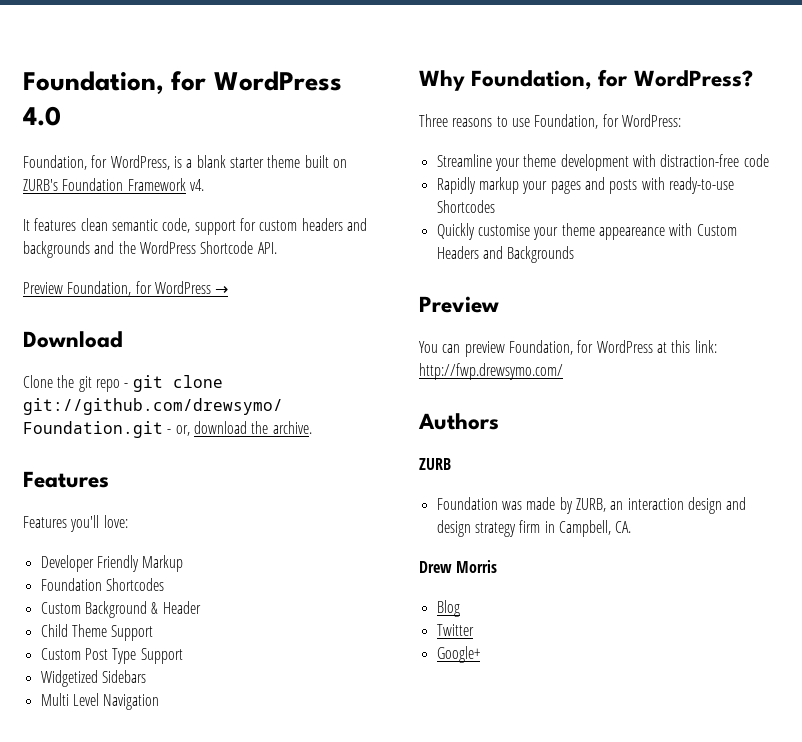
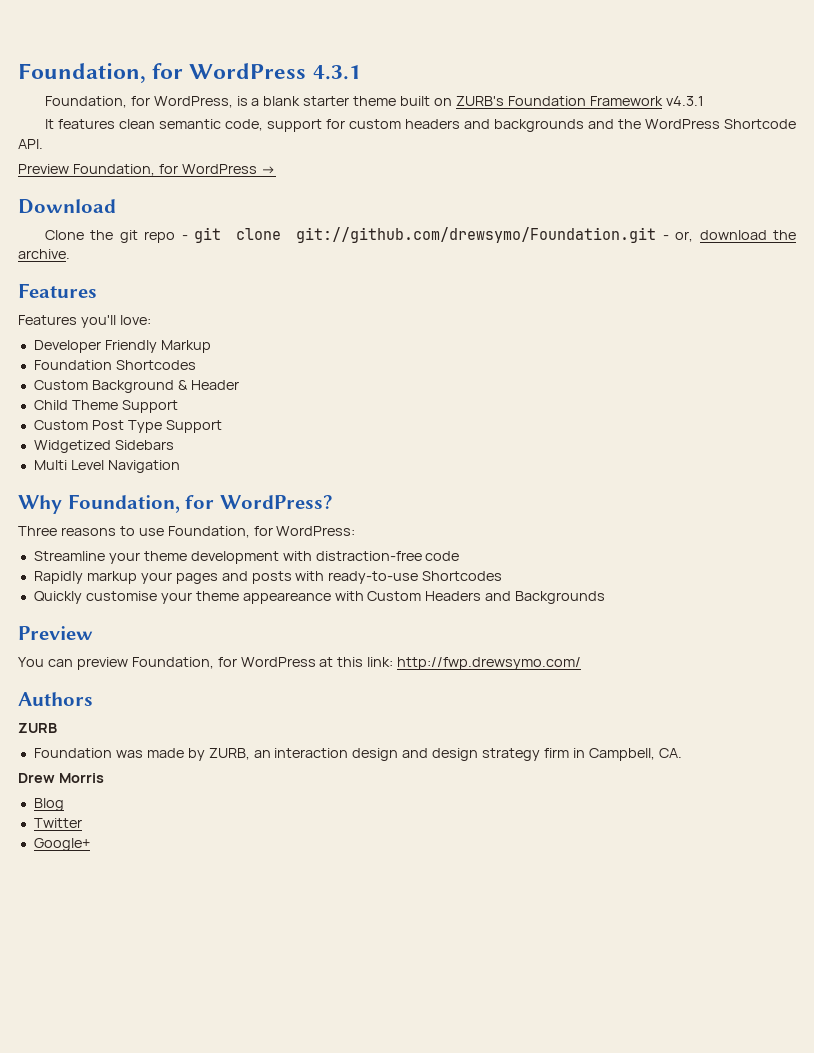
[23,71,342,95] [23,106,61,126] Foundation, for WordPress 4.0 -> [18,63,361,83] Foundation, for WordPress 4.3.1
[189,179,204,191] v4. -> [665,96,704,106] v4.3.1

